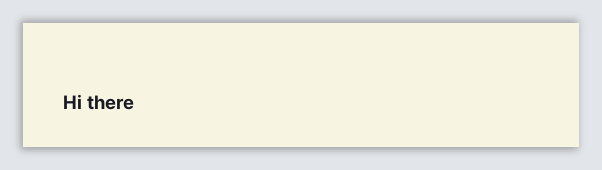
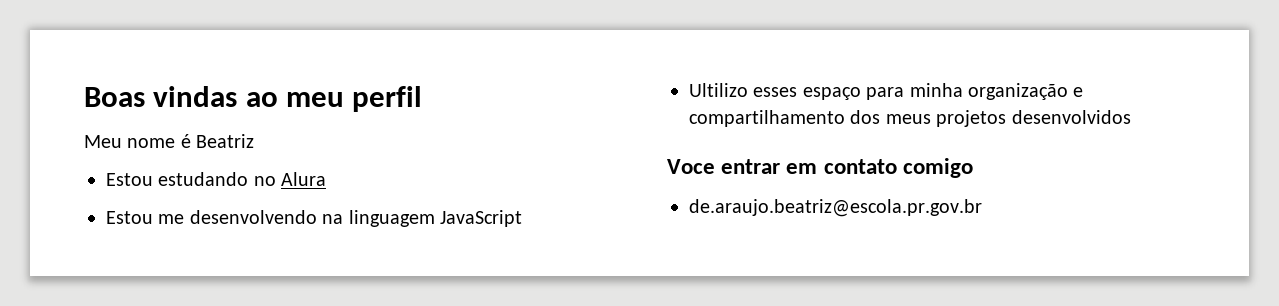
[63,94,135,110] Hi there -> [84,86,423,112] [84,134,255,148] [106,172,327,186] [106,210,522,227] [689,83,1084,100] [689,110,1131,127] [667,158,973,178] [689,199,982,217] Boas vindas ao meu perfil // Meu nome é Beatriz // Estou estudando no Alura // Estou me desenvolvendo na linguagem JavaScript // Ultilizo esses espaço para minha organização e compartilhamento dos meus projetos desenvolvidos // Voce entrar em contato comigo // de.araujo.beatriz@escola.pr.gov.br

